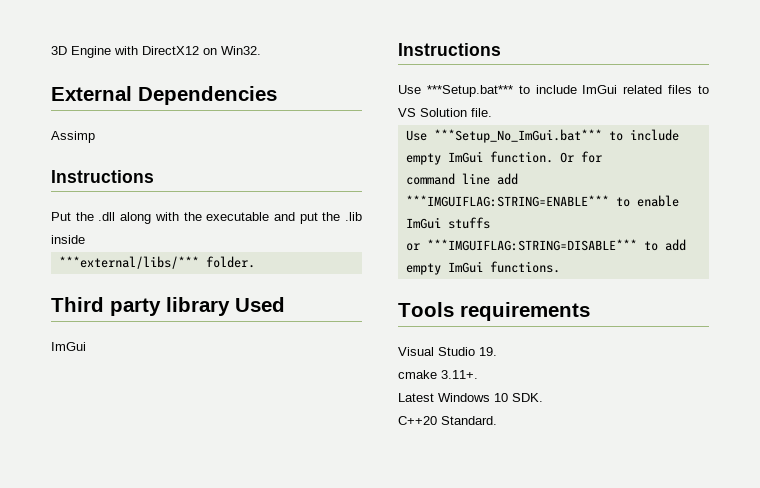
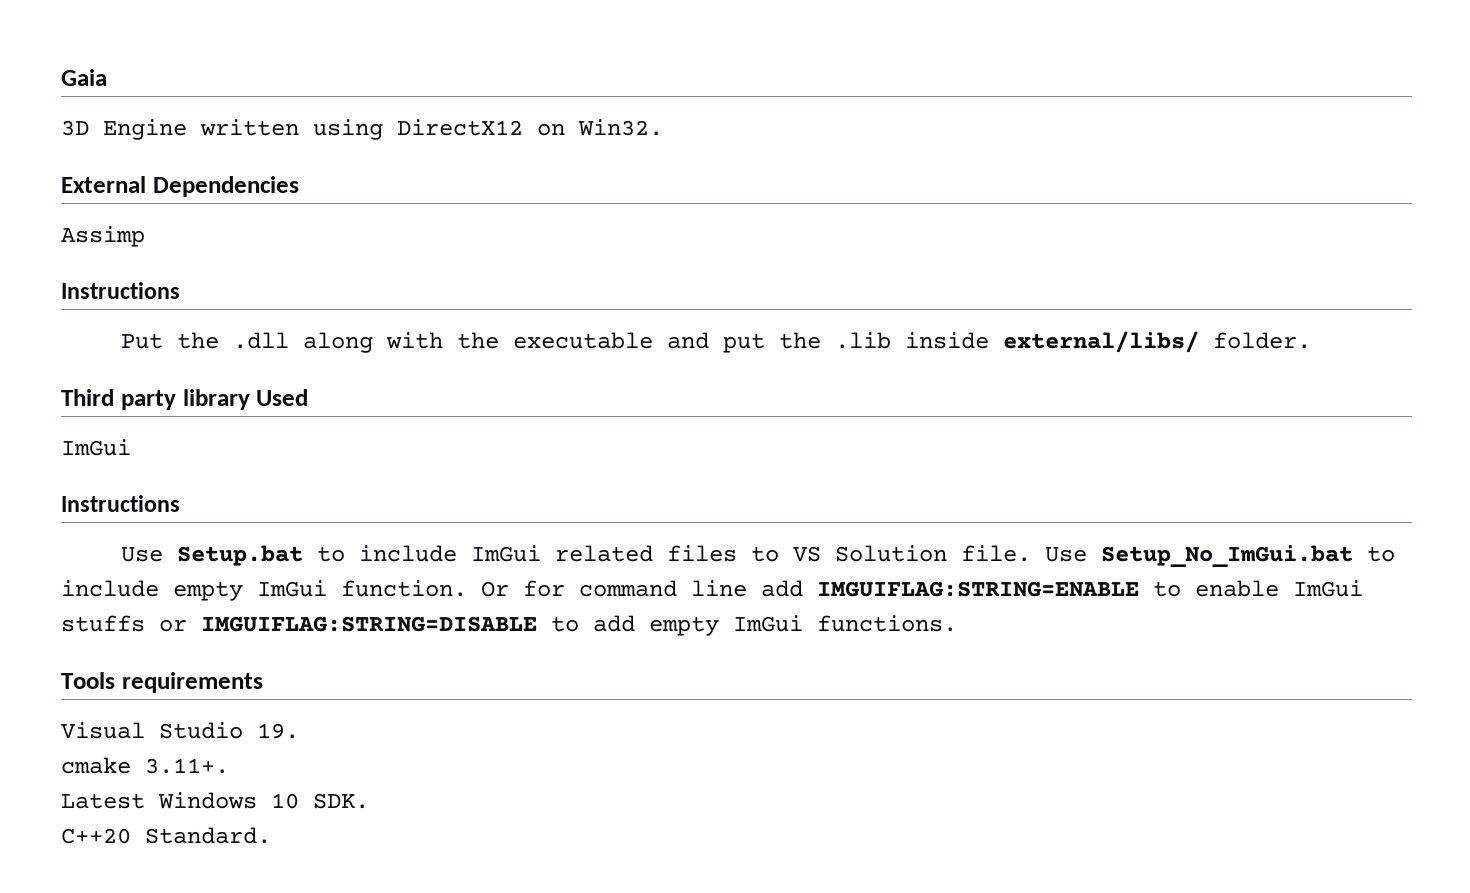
(51, 50) none -> [61,69,107,86] Gaia //
[114,46,138,55] with -> [200,119,383,140] written using
[58,256,199,269] // ***external/libs/*** -> [1002,331,1199,353] external/libs/
[426,85,513,97] ***Setup.bat*** -> [176,545,303,566] Setup.bat
[405,129,602,143] // Use ***Setup_No_ImGui.bat*** -> [1044,545,1353,568] Use Setup_No_ImGui.bat
(602, 157) // -> (565, 588) none
[405,195,609,207] ***IMGUIFLAG:STRING=ENABLE*** -> [817,581,1139,597] IMGUIFLAG:STRING=ENABLE
[405,239,637,251] // or ***IMGUIFLAG:STRING=DISABLE*** -> [159,616,537,632] or IMGUIFLAG:STRING=DISABLE

